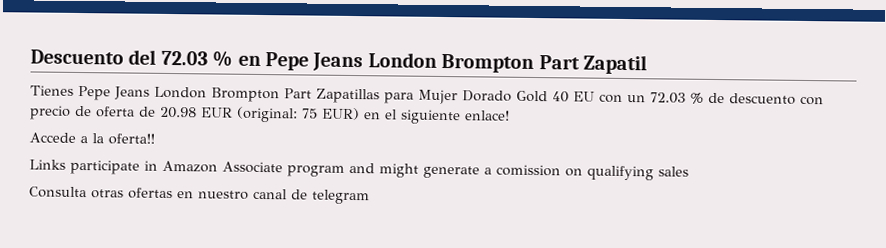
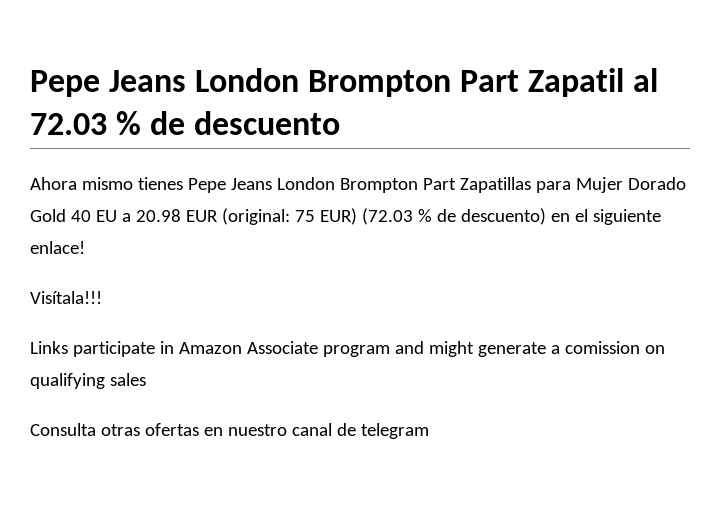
[30,49,261,67] Descuento del 72.03 % en -> (30, 83) none
[30,85,74,96] // Tienes -> [633,68,659,92] [30,111,341,135] [30,177,183,190] al 72.03 % de descuento // Ahora mismo tienes
[599,92,824,106] [30,105,156,120] con un 72.03 % de descuento con precio de oferta de -> [121,213,131,222] a
(360, 114) none -> [361,208,546,225] (72.03 % de descuento)
[29,132,155,145] Accede a la oferta!! -> [30,291,102,304] Visítala!!!

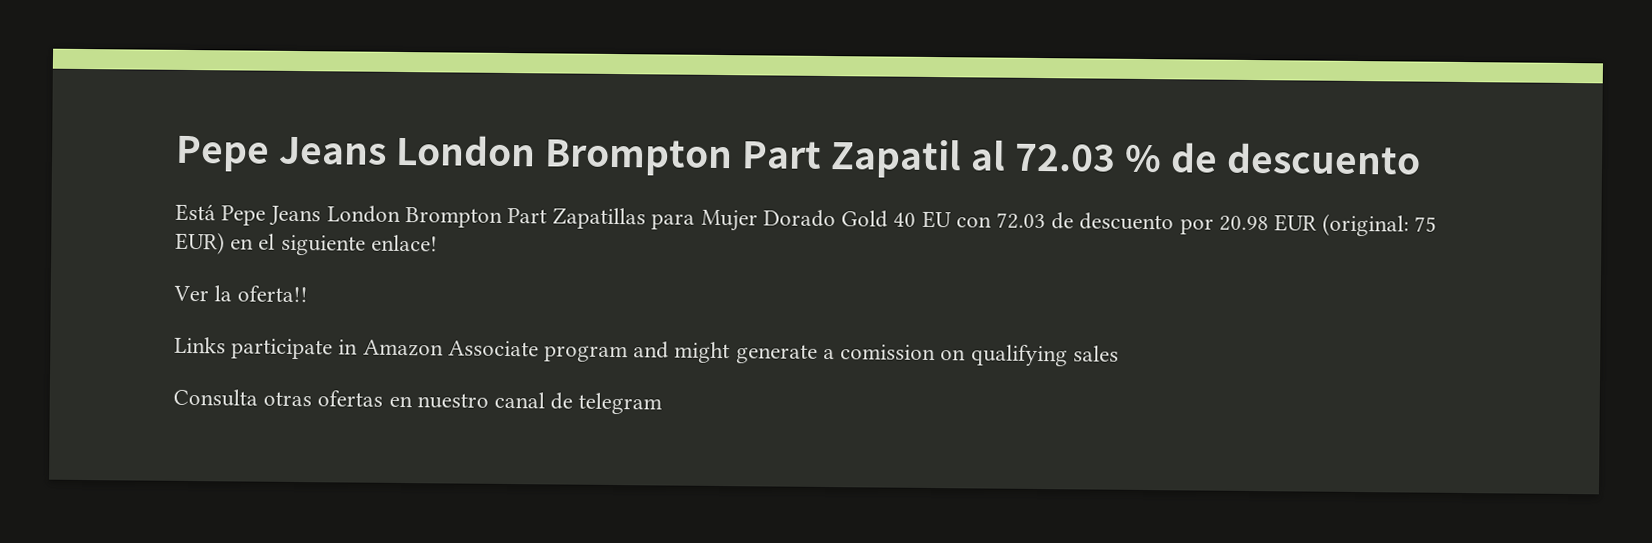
[30,177,183,190] Ahora mismo tienes -> [175,203,216,222] Está
[121,213,131,222] a -> [955,212,1214,235] con 72.03 de descuento por
[361,208,546,225] (72.03 % de descuento) -> (225, 243) none
[30,291,102,304] Visítala!!! -> [173,285,309,303] Ver la oferta!!

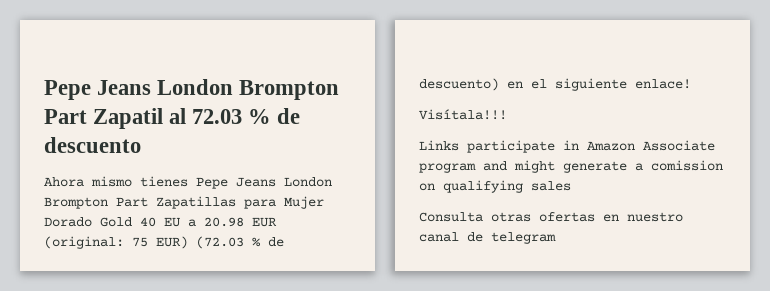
[175,203,216,222] Está -> [44,176,188,187] Ahora mismo tienes
[955,212,1214,235] con 72.03 de descuento por -> [188,219,196,227] a
(225, 243) none -> [196,236,284,249] [419,78,499,91] (72.03 % de descuento)
[173,285,309,303] Ver la oferta!! -> [419,109,507,120] Visítala!!!

